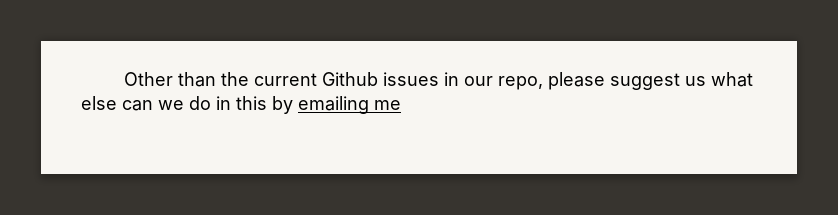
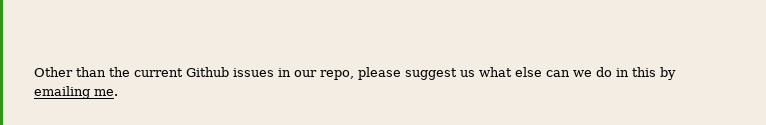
[374,100,401,110] me -> [94,89,118,96] me.

